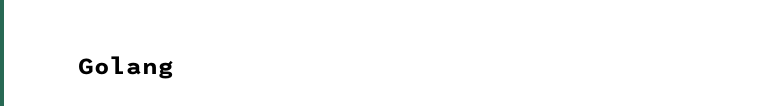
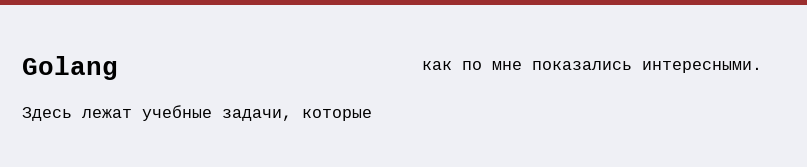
(174, 67) none -> [22,105,372,121] [422,61,762,73] // Здесь лежат учебные задачи, которые как по мне показались интересными.

